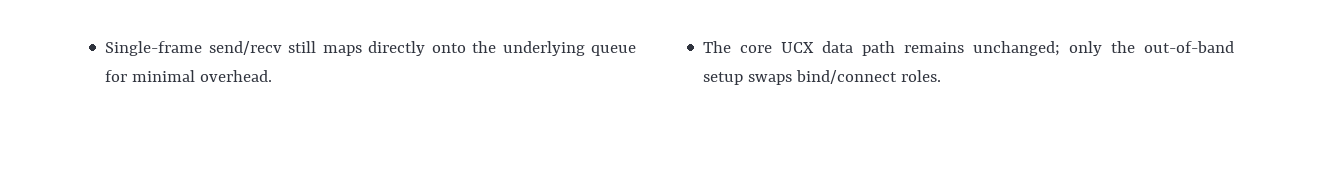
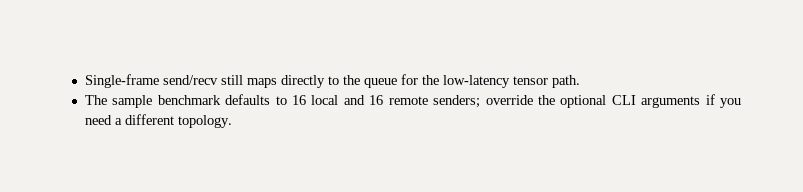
[431,41,636,56] [105,70,273,82] [703,41,1234,56] [703,70,942,85] onto the underlying queue for minimal overhead. // The core UCX data path remains unchanged; only the out-of-band setup swaps bind/connect roles. -> [327,74,580,88] [84,94,741,108] [84,114,232,128] to the queue for the low-latency tensor path. // The sample benchmark defaults to 16 local and 16 remote senders; override the optional CLI arguments if you need a different topology.

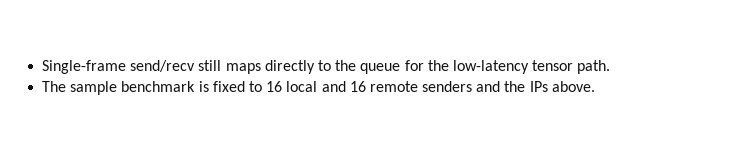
[225,94,271,105] defaults -> [198,81,245,92] is fixed
[433,94,741,108] [84,114,232,128] senders; override the optional CLI arguments if you need a different topology. -> [422,81,595,92] senders and the IPs above.

